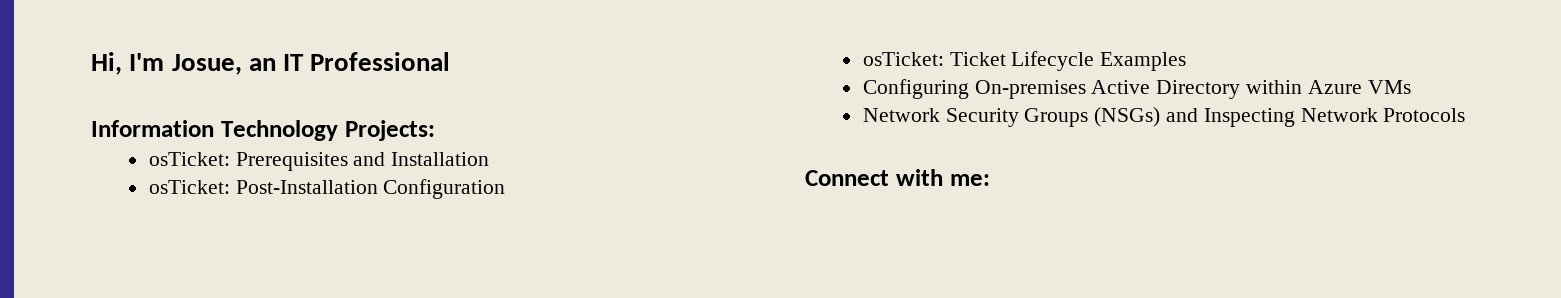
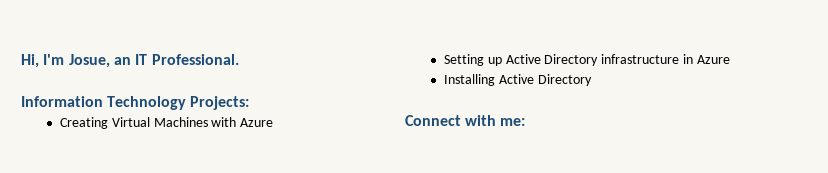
[310,52,451,71] Professional -> [151,54,239,65] Professional.
[148,152,490,171] [148,179,506,199] [862,51,1187,71] [862,79,1411,99] [862,107,1466,127] osTicket: Prerequisites and Installation // osTicket: Post-Installation Configuration // osTicket: Ticket Lifecycle Examples // Configuring On-premises Active Directory within Azure VMs // Network Security Groups (NSGs) and Inspecting Network Protocols -> [60,117,274,129] [444,54,730,66] [444,74,592,86] Creating Virtual Machines with Azure // Setting up Active Directory infrastructure in Azure // Installing Active Directory

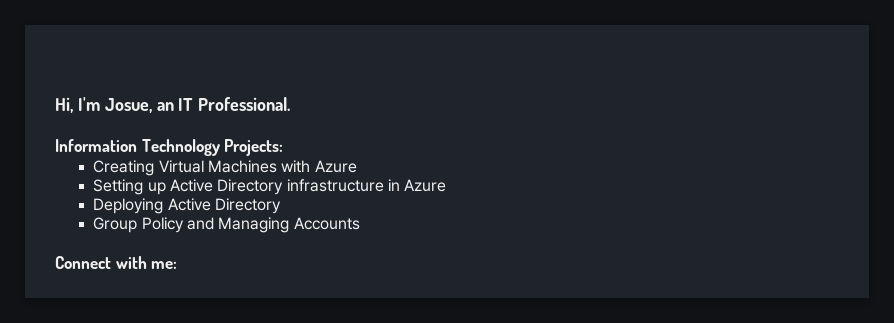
[444,74,592,86] Installing Active Directory -> [93,198,281,214] [93,217,360,233] Deploying Active Directory // Group Policy and Managing Accounts

